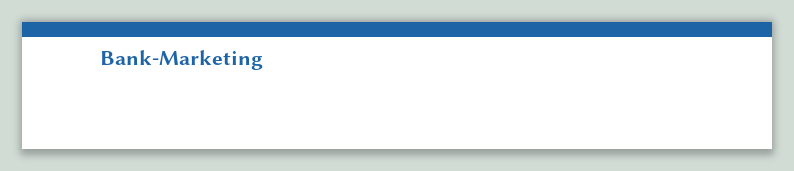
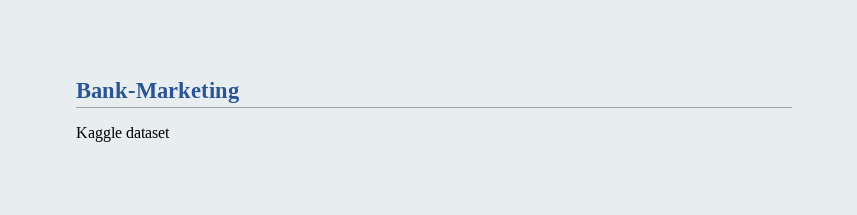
(263, 60) none -> [76,127,171,142] // Kaggle dataset

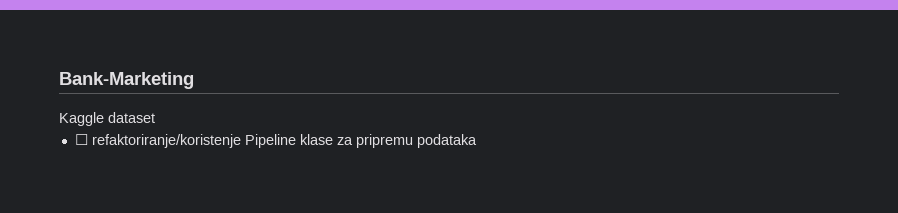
(171, 132) none -> [74,134,477,148] // ☐ refaktoriranje/koristenje Pipeline klase za pripremu podataka

